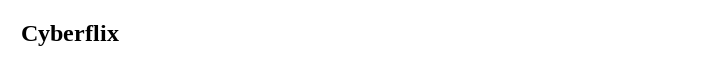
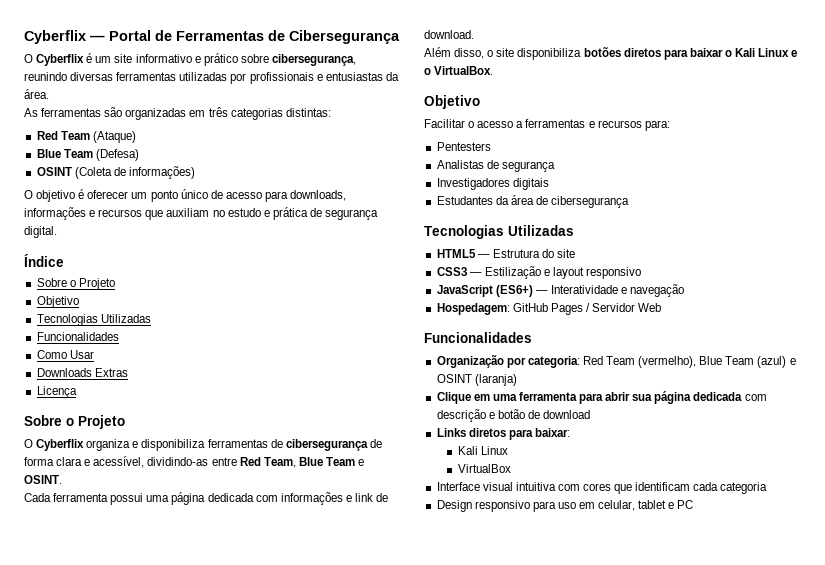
[21,25,119,46] Cyberflix -> [24,30,400,44] [24,53,356,66] [24,72,399,84] [24,89,49,99] [24,107,331,120] [36,131,136,143] [36,149,139,161] [36,166,195,179] [24,189,347,202] [24,207,379,220] [24,226,57,238] [24,254,64,267] [36,278,115,290] [36,296,79,308] [36,314,151,326] [36,332,119,341] [36,350,94,359] [36,368,128,377] [36,386,77,398] [24,415,125,429] [24,439,382,451] [24,456,365,468] [24,475,62,484] [24,492,389,505] [424,30,474,39] [424,47,798,60] [424,66,494,75] [424,95,480,109] [424,119,670,131] [436,142,491,151] [436,160,555,172] [436,178,549,190] [436,195,630,208] [424,225,574,239] [436,249,576,258] [436,266,642,279] [436,284,685,297] [436,303,662,315] [424,332,532,343] [436,355,796,368] [436,374,517,386] [436,391,767,404] [436,409,591,422] [436,428,570,440] [457,446,508,455] [457,464,511,473] [436,482,768,494] [436,500,694,512] Cyberflix — Portal de Ferramentas de Cibersegurança // O Cyberflix é um site informativo e prático sobre cibersegurança, reunindo diversas ferramentas utilizadas por profissionais e entusiastas da área. // As ferramentas são organizadas em três categorias distintas: // Red Team (Ataque) // Blue Team (Defesa) // OSINT (Coleta de informações) // O objetivo é oferecer um ponto único de acesso para downloads, informações e recursos que auxiliam no estudo e prática de segurança digital. // Índice // Sobre o Projeto // Objetivo // Tecnologias Utilizadas // Funcionalidades // Como Usar // Downloads Extras // Licença // Sobre o Projeto // O Cyberflix organiza e disponibiliza ferramentas de cibersegurança de forma clara e acessível, dividindo-as entre Red Team, Blue Team e OSINT. // Cada ferramenta possui uma página dedicada com informações e link de download. // Além disso, o site disponibiliza botões diretos para baixar o Kali Linux e o VirtualBox. // Objetivo // Facilitar o acesso a ferramentas e recursos para: // Pentesters // Analistas de segurança // Investigadores digitais // Estudantes da área de cibersegurança // Tecnologias Utilizadas // HTML5 — Estrutura do site // CSS3 — Estilização e layout responsivo // JavaScript (ES6+) — Interatividade e navegação // Hospedagem: GitHub Pages / Servidor Web // Funcionalidades // Organização por categoria: Red Team (vermelho), Blue Team (azul) e OSINT (laranja) // Clique em uma ferramenta para abrir sua página dedicada com descrição e botão de download // Links diretos para baixar: // Kali Linux // VirtualBox // Interface visual intuitiva com cores que identificam cada categoria // Design responsivo para uso em celular, tablet e PC

